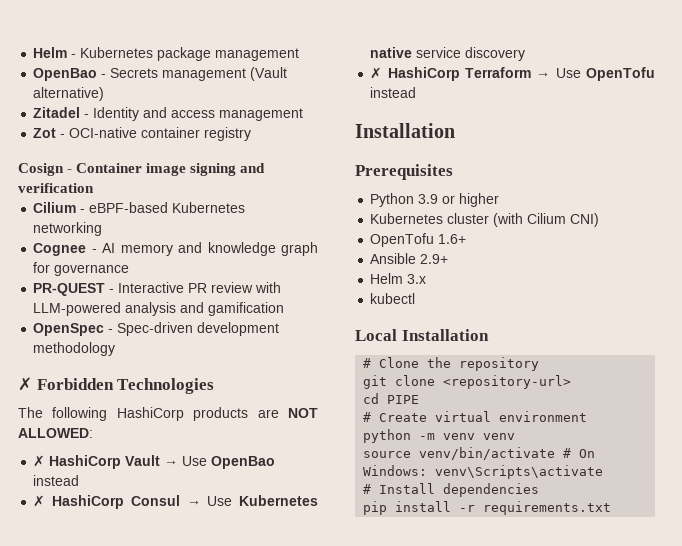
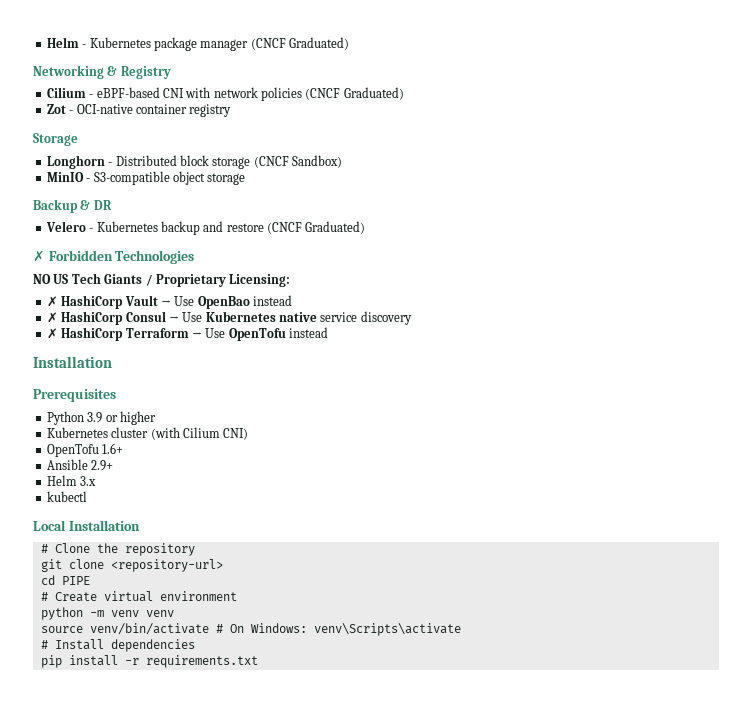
[215,48,300,61] [33,67,288,81] [33,87,105,101] [33,107,304,121] management // OpenBao - Secrets management (Vault alternative) // Zitadel - Identity and access management -> [200,37,349,51] [33,65,171,79] [46,87,404,101] manager (CNCF Graduated) // Networking & Registry // Cilium - eBPF-based CNI with network policies (CNCF Graduated)
[18,163,266,176] [18,183,94,193] [33,202,246,213] [33,222,103,236] [33,242,319,256] [33,262,130,276] [33,282,282,296] [33,302,285,316] [33,322,280,336] [33,342,116,356] [18,377,215,394] [18,407,318,421] [18,428,93,438] Cosign - Container image signing and verification // Cilium - eBPF-based Kubernetes networking // Cognee - AI memory and knowledge graph for governance // PR-QUEST - Interactive PR review with LLM-powered analysis and gamification // OpenSpec - Spec-driven development methodology // ✗ Forbidden Technologies // The following HashiCorp products are NOT ALLOWED: -> [33,133,78,146] [46,155,342,169] [46,171,246,185] [33,199,112,213] [45,221,366,235] [33,250,195,264] [33,273,291,287] Storage // Longhorn - Distributed block storage (CNCF Sandbox) // MinIO - S3-compatible object storage // Backup & DR // Velero - Kubernetes backup and restore (CNCF Graduated) // ✗ Forbidden Technologies // NO US Tech Giants / Proprietary Licensing:

